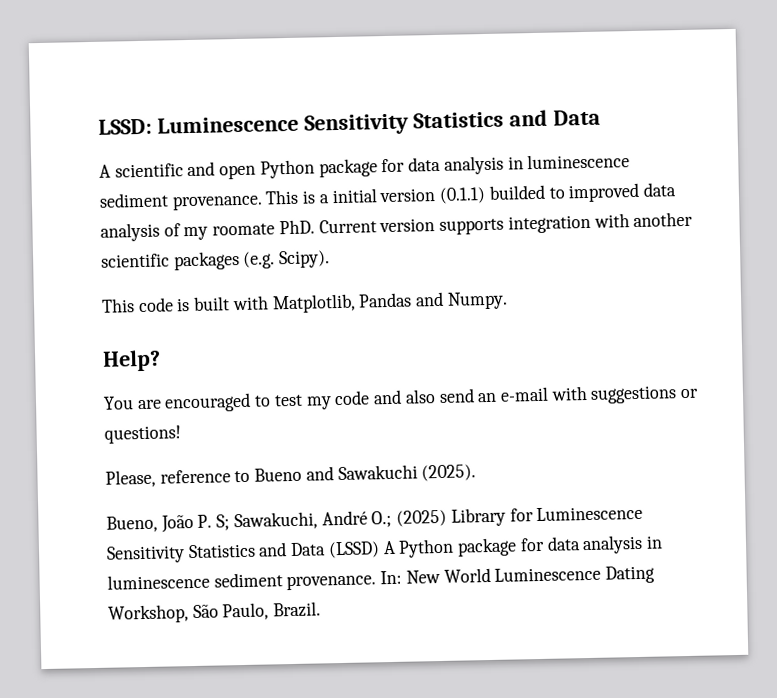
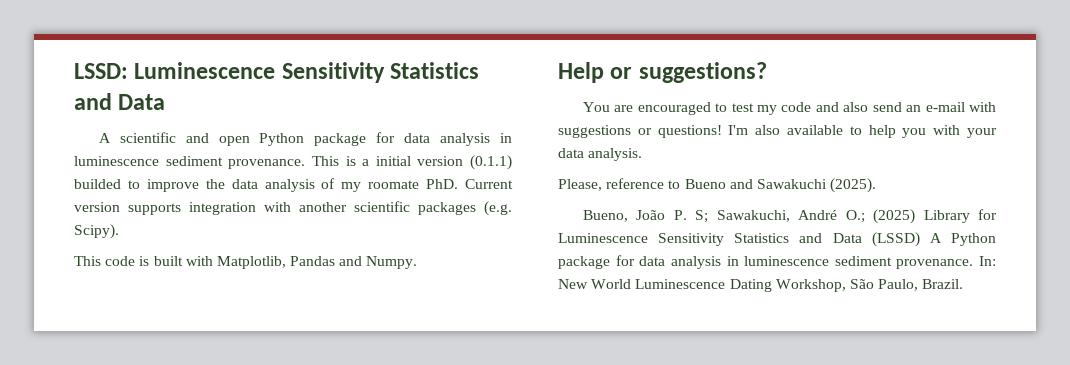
[568,182,641,203] improved -> [146,179,225,192] improve the
[102,349,161,372] Help? -> [558,62,767,83] Help or suggestions?
(181, 434) none -> [728,125,997,138] [558,148,643,161] I'm also available to help you with your data analysis.

